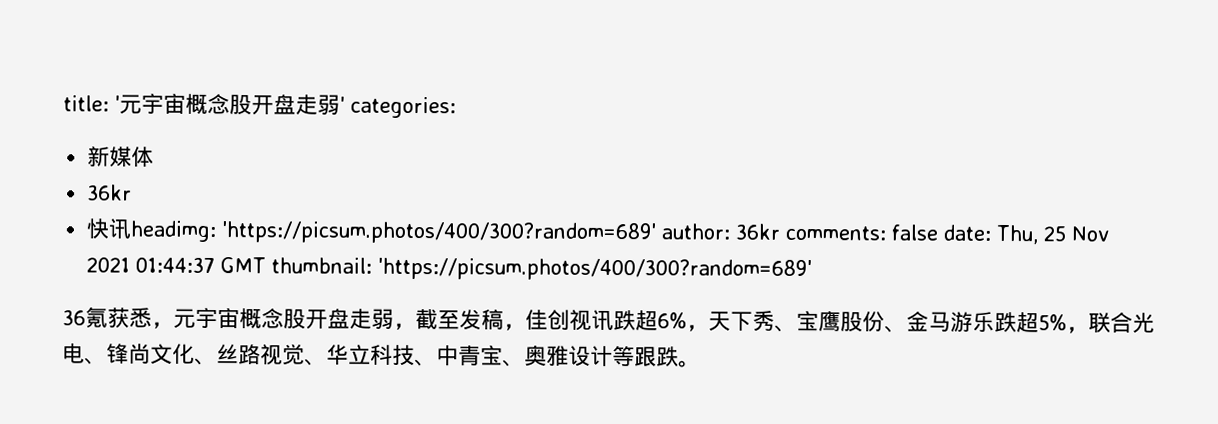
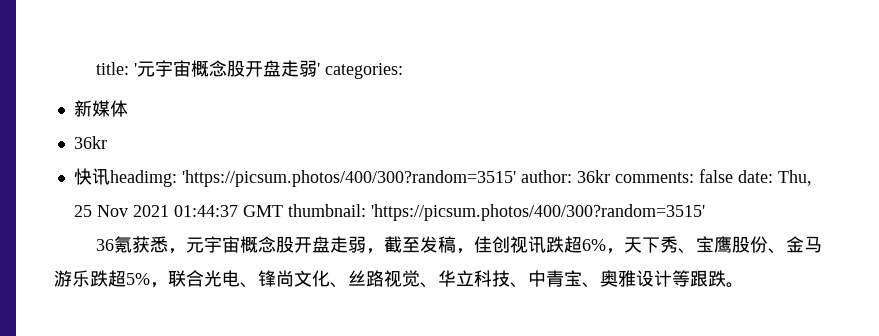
[221,221,657,245] 'https://picsum.photos/400/300?random=689' -> [181,170,516,187] 'https://picsum.photos/400/300?random=3515'
[377,257,813,282] 'https://picsum.photos/400/300?random=689' -> [370,204,705,221] 'https://picsum.photos/400/300?random=3515'

